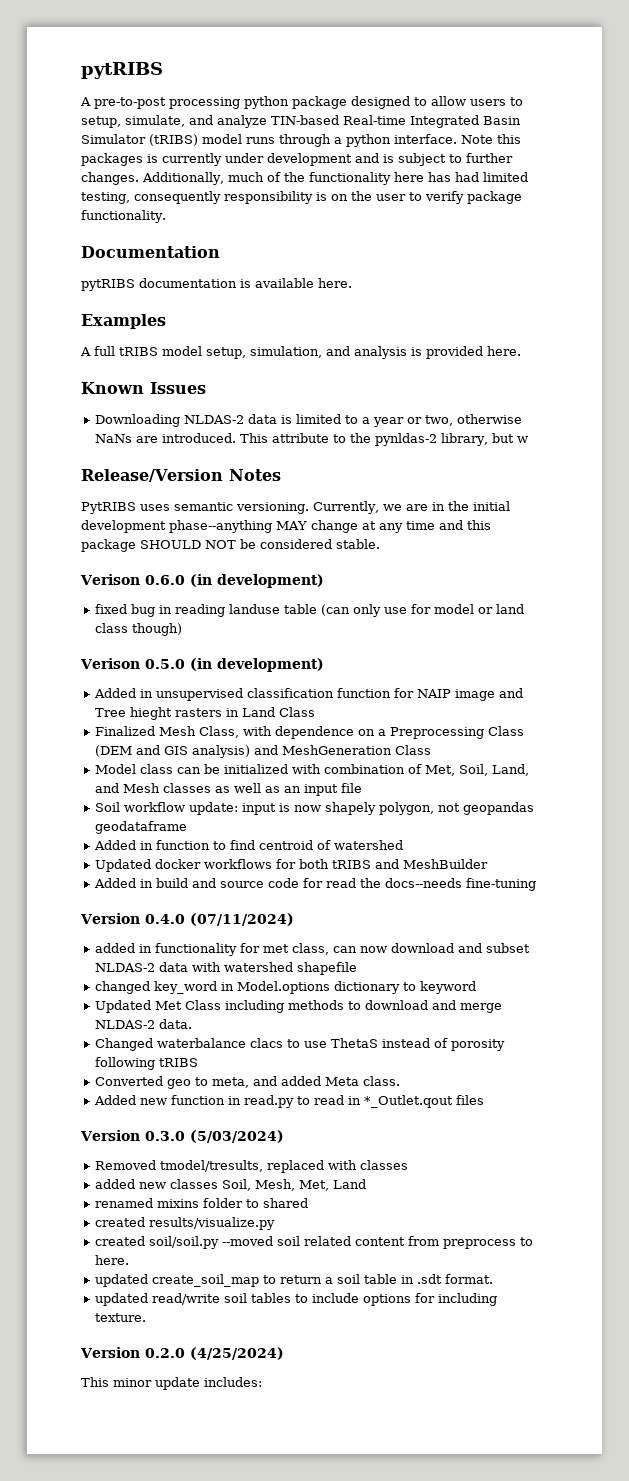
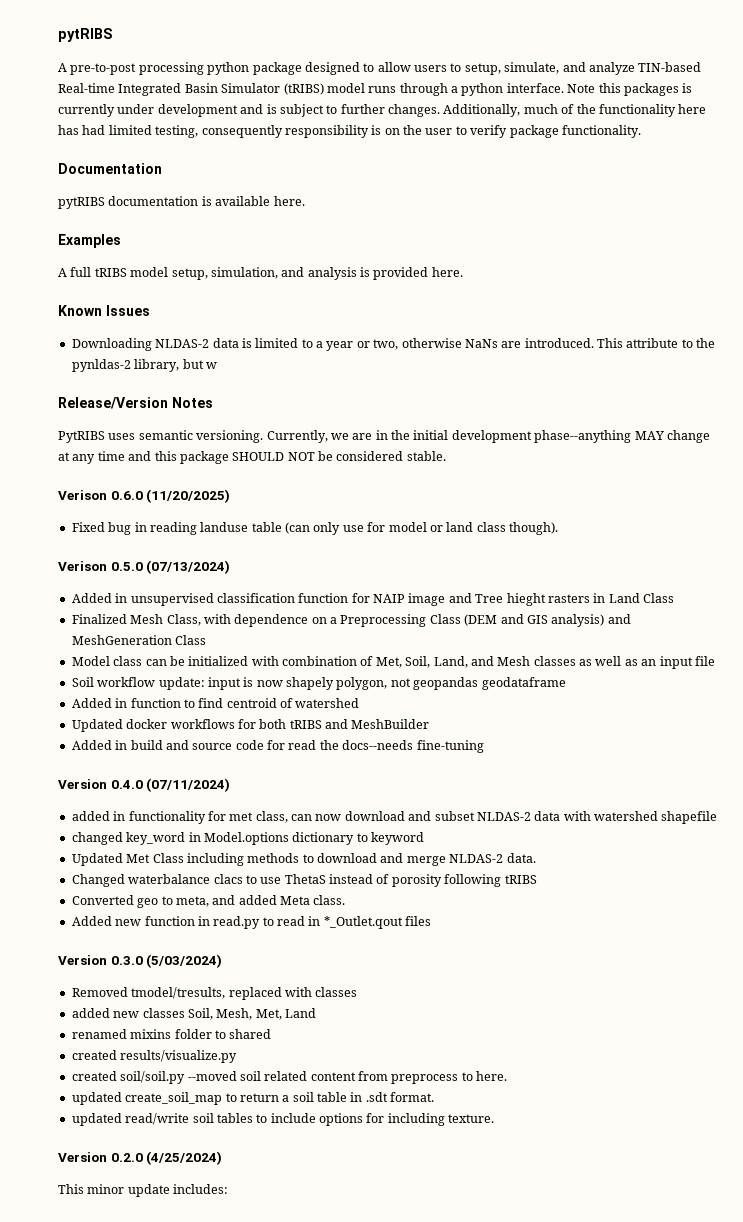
[189,574,324,588] [94,604,127,614] (in development) // fixed -> [146,489,231,503] [71,522,105,532] (11/20/2025) // Fixed
[131,623,182,636] though) -> [509,522,558,535] though).
[189,658,324,672] (in development) -> [146,560,231,574] (07/13/2024)

